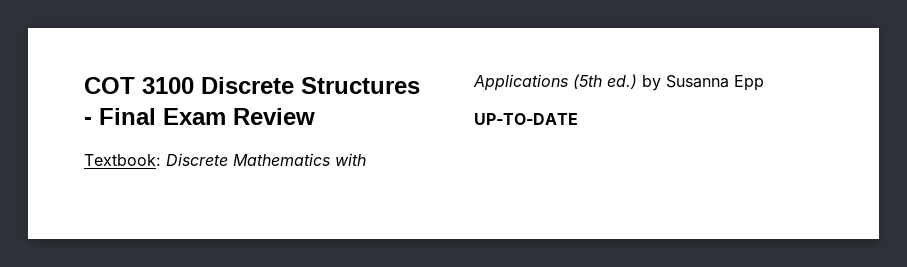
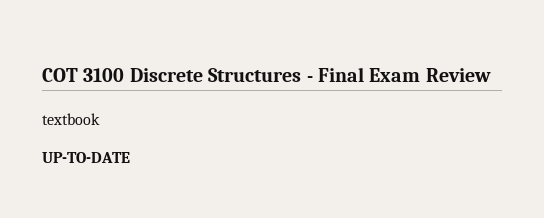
[84,153,366,166] [473,74,764,91] Textbook: Discrete Mathematics with Applications (5th ed.) by Susanna Epp -> [42,113,100,125] textbook

